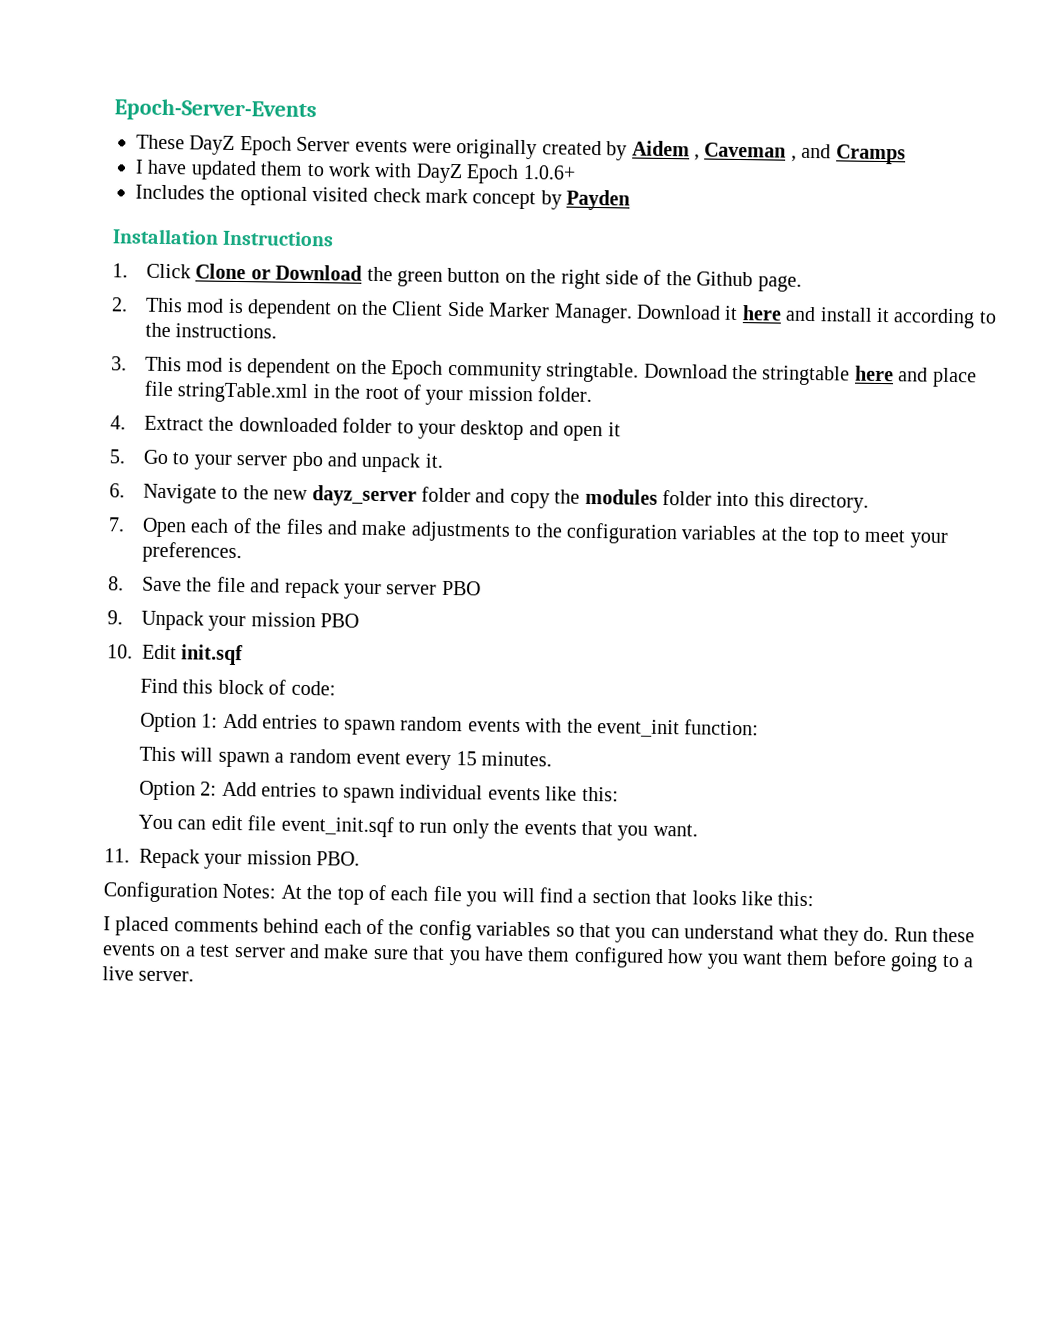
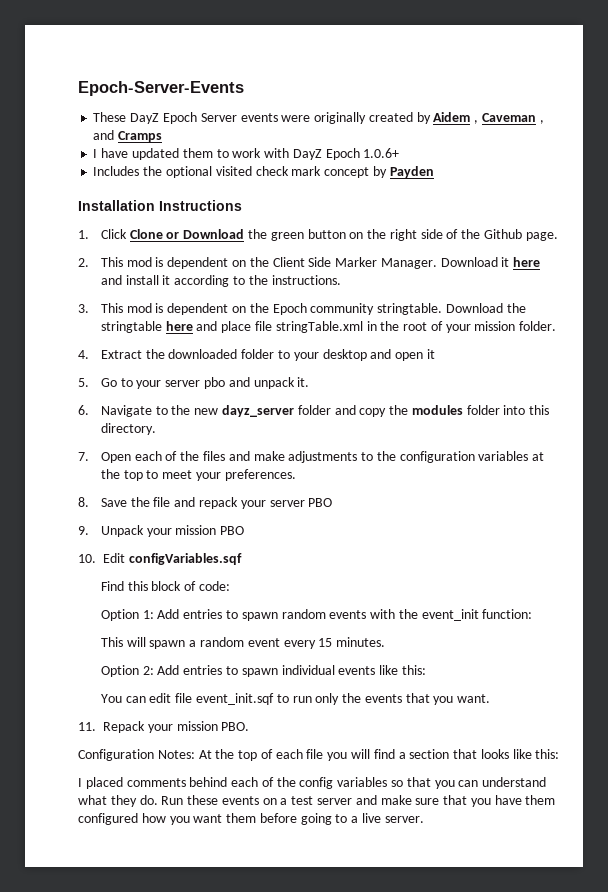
[181,644,244,666] init.sqf -> [128,553,242,565] configVariables.sqf

